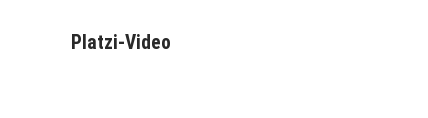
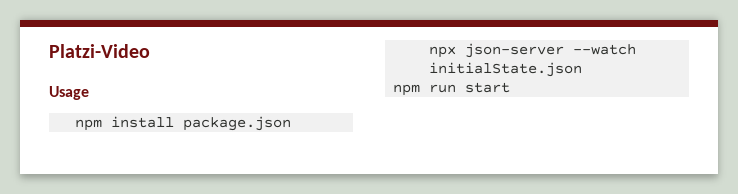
(171, 41) none -> [49,86,89,100] [75,116,292,131] [429,43,637,58] [429,62,583,77] [393,82,511,96] // Usage // npm install package.json // npx json-server --watch initialState.json // npm run start

